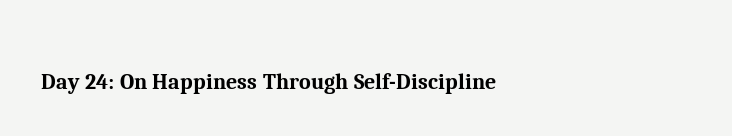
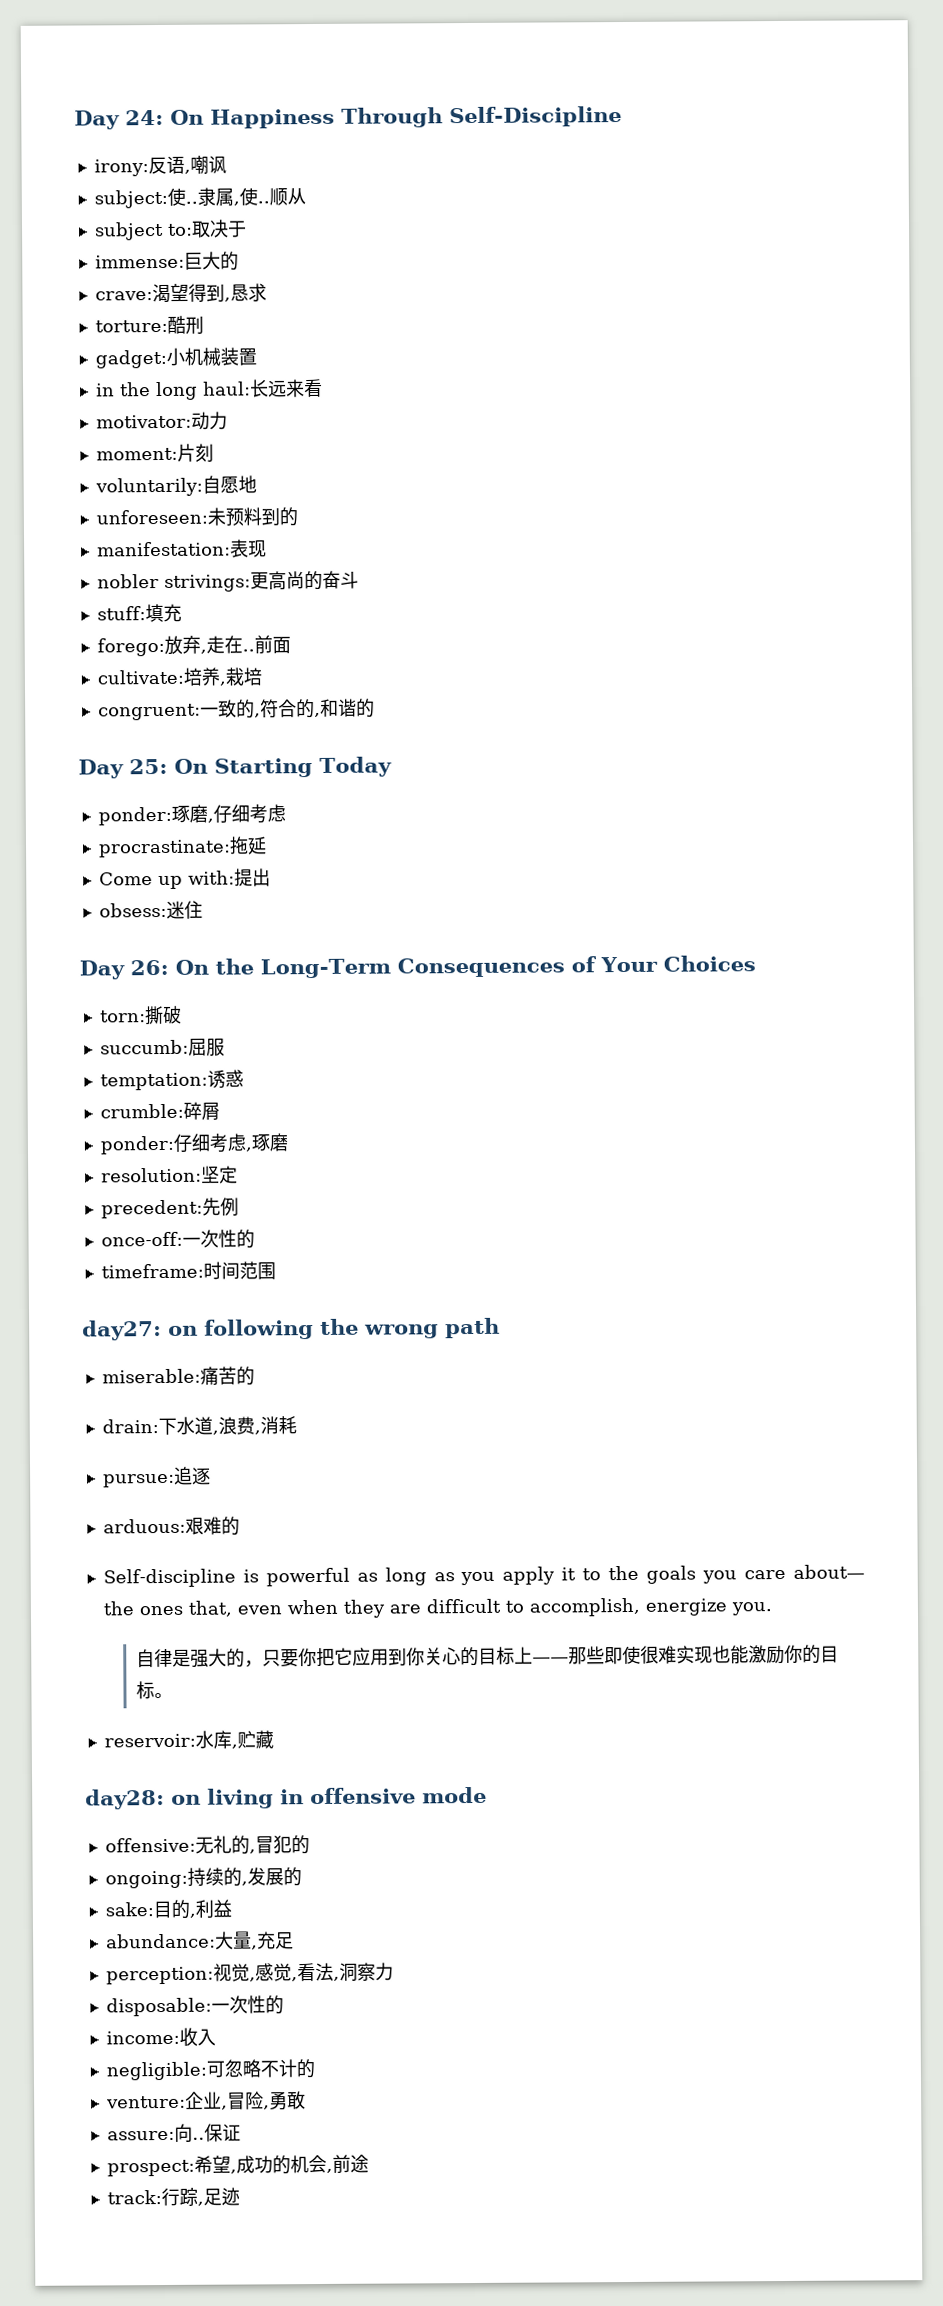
(497, 83) none -> [93,155,227,177] [93,187,306,209] [93,219,247,241] [94,251,239,271] [94,283,267,304] [94,315,204,335] [94,347,257,369] [95,378,323,401] [95,411,228,430] [95,443,214,463] [94,475,257,497] [95,507,298,527] [96,539,267,558] [96,570,359,592] [96,603,182,623] [96,635,291,657] [96,667,262,686] [97,698,375,721] [78,756,392,779] [97,804,286,826] [97,836,267,858] [98,868,271,890] [98,900,203,919] [79,955,756,980] [99,1005,182,1025] [99,1038,225,1057] [99,1069,244,1091] [99,1101,220,1120] [99,1133,288,1155] [100,1165,238,1184] [100,1197,239,1219] [100,1229,255,1249] [100,1261,276,1280] [82,1317,500,1341] [101,1366,255,1386] [101,1416,297,1436] [102,1466,211,1488] [102,1516,240,1536] [102,1564,866,1588] [102,1597,772,1618] [135,1644,839,1668] [135,1681,173,1700] [103,1730,274,1750] [85,1786,487,1810] [104,1835,310,1855] [104,1867,302,1889] [104,1899,232,1919] [105,1931,294,1950] [105,1962,394,1985] [105,1995,284,2017] [105,2027,216,2047] [105,2059,315,2081] [105,2091,306,2111] [106,2123,241,2142] [106,2154,369,2177] [106,2187,240,2207] // irony:反语,嘲讽 // subject:使..隶属,使..顺从 // subject to:取决于 // immense:巨大的 // crave:渴望得到,恳求 // torture:酷刑 // gadget:小机械装置 // in the long haul:长远来看 // motivator:动力 // moment:片刻 // voluntarily:自愿地 // unforeseen:未预料到的 // manifestation:表现 // nobler strivings:更高尚的奋斗 // stuff:填充 // forego:放弃,走在..前面 // cultivate:培养,栽培 // congruent:一致的,符合的,和谐的 // Day 25: On Starting Today // ponder:琢磨,仔细考虑 // procrastinate:拖延 // Come up with:提出 // obsess:迷住 // Day 26: On the Long-Term Consequences of Your Choices // torn:撕破 // succumb:屈服 // temptation:诱惑 // crumble:碎屑 // ponder:仔细考虑,琢磨 // resolution:坚定 // precedent:先例 // once-off:一次性的 // timeframe:时间范围 // day27: on following the wrong path // miserable:痛苦的 // drain:下水道,浪费,消耗 // pursue:追逐 // arduous:艰难的 // Self-discipline is powerful as long as you apply it to the goals you care about— the ones that, even when they are difficult to accomplish, energize you. // 自律是强大的，只要你把它应用到你关心的目标上——那些即使很难实现也能激励你的目标。 // reservoir:水库,贮藏 // day28: on living in offensive mode // offensive:无礼的,冒犯的 // ongoing:持续的,发展的 // sake:目的,利益 // abundance:大量,充足 // perception:视觉,感觉,看法,洞察力 // disposable:一次性的 // income:收入 // negligible:可忽略不计的 // venture:企业,冒险,勇敢 // assure:向..保证 // prospect:希望,成功的机会,前途 // track:行踪,足迹

